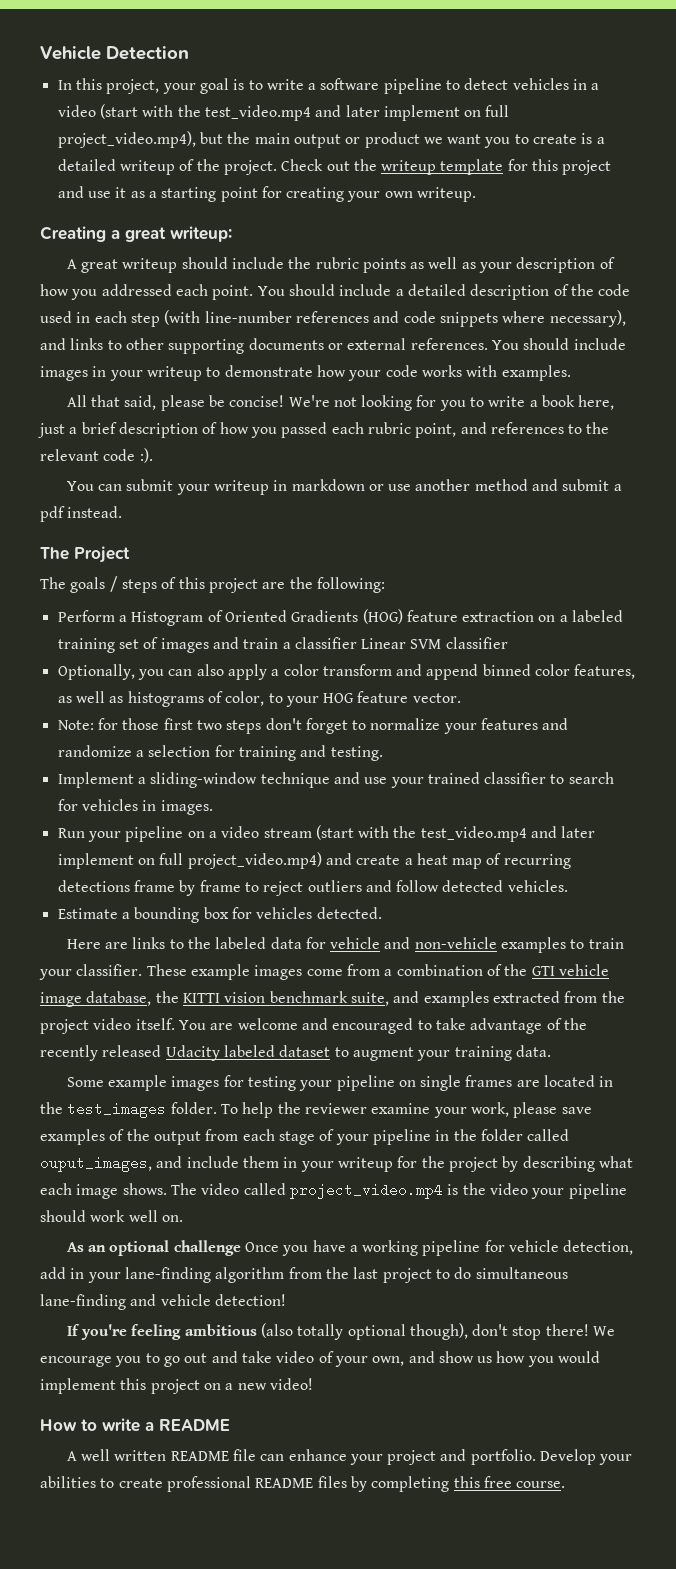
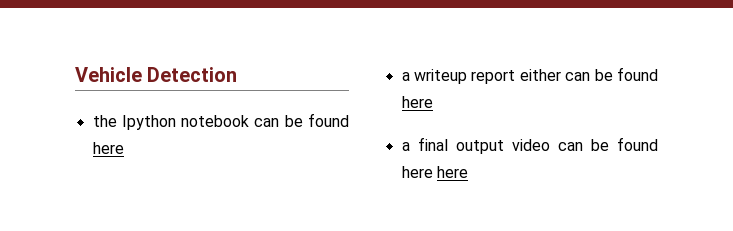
[57,78,600,94] [57,104,510,121] [57,131,605,148] [57,159,612,175] [57,186,477,202] [40,226,232,242] [66,257,615,273] [40,284,631,300] [40,310,626,327] [40,338,626,354] [40,365,571,381] [66,395,615,411] [38,422,610,438] [40,448,153,463] [66,479,622,495] [40,506,123,522] [40,546,130,563] [40,576,385,593] [57,609,624,626] [57,637,508,653] [57,664,636,680] [57,691,461,707] [57,718,569,734] [57,745,383,761] [57,772,614,788] [57,799,213,815] [57,825,596,842] [57,852,571,869] [57,880,568,896] [57,907,382,923] [66,937,624,953] [39,964,609,980] [40,991,625,1007] [40,1018,587,1034] [40,1045,551,1061] [66,1075,614,1091] [40,1102,592,1118] [40,1129,570,1145] [40,1156,633,1172] [40,1183,627,1199] [40,1210,183,1222] [66,1240,634,1256] [40,1267,568,1283] [40,1294,286,1310] [66,1323,616,1340] [40,1351,601,1367] [40,1378,313,1394] [40,1418,230,1432] [66,1449,633,1465] [40,1476,566,1492] In this project, your goal is to write a software pipeline to detect vehicles in a video (start with the test_video.mp4 and later implement on full project_video.mp4), but the main output or product we want you to create is a detailed writeup of the project. Check out the writeup template for this project and use it as a starting point for creating your own writeup. // Creating a great writeup: // A great writeup should include the rubric points as well as your description of how you addressed each point. You should include a detailed description of the code used in each step (with line-number references and code snippets where necessary), and links to other supporting documents or external references. You should include images in your writeup to demonstrate how your code works with examples. // All that said, please be concise! We're not looking for you to write a book here, just a brief description of how you passed each rubric point, and references to the relevant code :). // You can submit your writeup in markdown or use another method and submit a pdf instead. // The Project // The goals / steps of this project are the following: // Perform a Histogram of Oriented Gradients (HOG) feature extraction on a labeled training set of images and train a classifier Linear SVM classifier // Optionally, you can also apply a color transform and append binned color features, as well as histograms of color, to your HOG feature vector. // Note: for those first two steps don't forget to normalize your features and randomize a selection for training and testing. // Implement a sliding-window technique and use your trained classifier to search for vehicles in images. // Run your pipeline on a video stream (start with the test_video.mp4 and later implement on full project_video.mp4) and create a heat map of recurring detections frame by frame to reject outliers and follow detected vehicles. // Estimate a bounding box for vehicles detected. // Here are links to the labeled data for vehicle and non-vehicle examples to train your classifier. These example images come from a combination of the GTI vehicle image database, the KITTI vision benchmark suite, and examples extracted from the project video itself. You are welcome and encouraged to take advantage of the recently released Udacity labeled dataset to augment your training data. // Some example images for testing your pipeline on single frames are located in the test_images folder. To help the reviewer examine your work, please save examples of the output from each stage of your pipeline in the folder called ouput_images, and include them in your writeup for the project by describing what each image shows. The video called project_video.mp4 is the video your pipeline should work well on. // As an optional challenge Once you have a working pipeline for vehicle detection, add in your lane-finding algorithm from the last project to do simultaneous lane-finding and vehicle detection! // If you're feeling ambitious (also totally optional though), don't stop there! We encourage you to go out and take video of your own, and show us how you would implement this project on a new video! // How to write a README // A well written README file can enhance your project and portfolio. Develop your abilities to create professional README files by completing this free course. -> [92,113,349,130] [92,142,124,154] [401,67,658,84] [401,96,433,108] [401,137,658,154] [401,166,468,178] the Ipython notebook can be found here // a writeup report either can be found here // a final output video can be found here here

